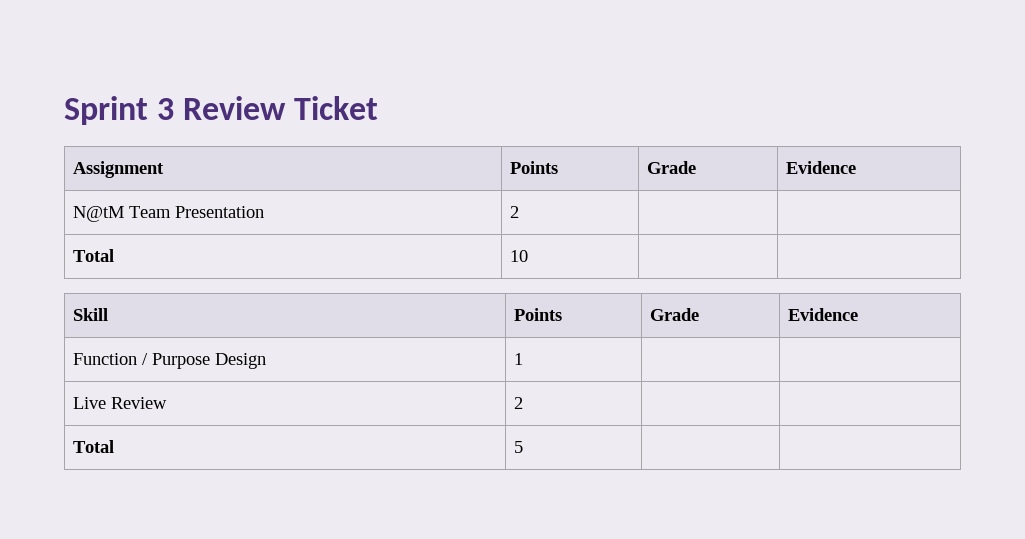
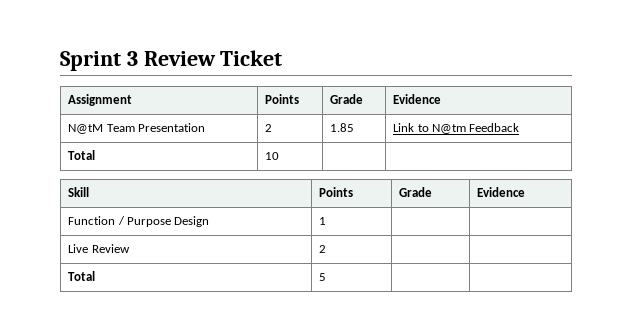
(519, 212) | -> [330,123,355,132] [393,123,520,134] 1.85 | Link to N@tm Feedback

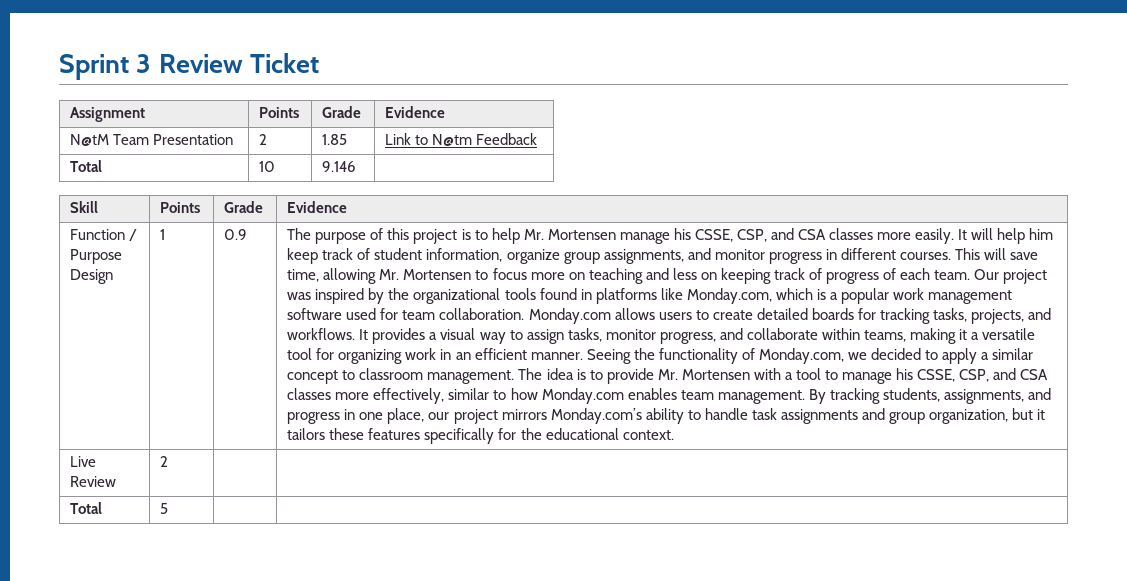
(280, 156) none -> [322,161,357,172] 9.146
(327, 221) | -> [224,229,248,240] [287,228,1054,244] [287,248,1039,264] [287,268,1048,284] [287,288,1013,304] [287,308,1052,324] [287,328,1036,344] [287,348,1034,364] [287,368,1049,384] [287,388,1051,404] [287,408,1046,424] [287,428,674,444] 0.9 | The purpose of this project is to help Mr. Mortensen manage his CSSE, CSP, and CSA classes more easily. It will help him keep track of student information, organize group assignments, and monitor progress in different courses. This will save time, allowing Mr. Mortensen to focus more on teaching and less on keeping track of progress of each team. Our project was inspired by the organizational tools found in platforms like Monday.com, which is a popular work management software used for team collaboration. Monday.com allows users to create detailed boards for tracking tasks, projects, and workflows. It provides a visual way to assign tasks, monitor progress, and collaborate within teams, making it a versatile tool for organizing work in an efficient manner. Seeing the functionality of Monday.com, we decided to apply a similar concept to classroom management. The idea is to provide Mr. Mortensen with a tool to manage his CSSE, CSP, and CSA classes more effectively, similar to how Monday.com enables team management. By tracking students, assignments, and progress in one place, our project mirrors Monday.com’s ability to handle task assignments and group organization, but it tailors these features specifically for the educational context.

